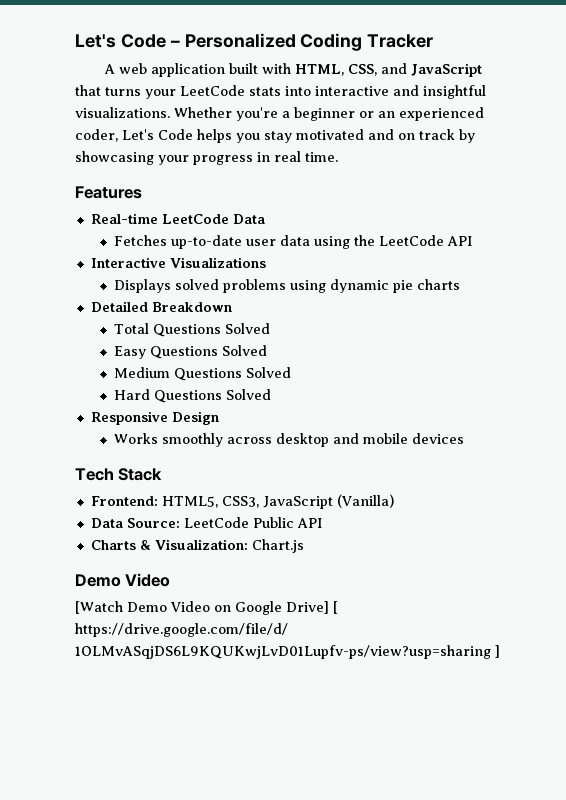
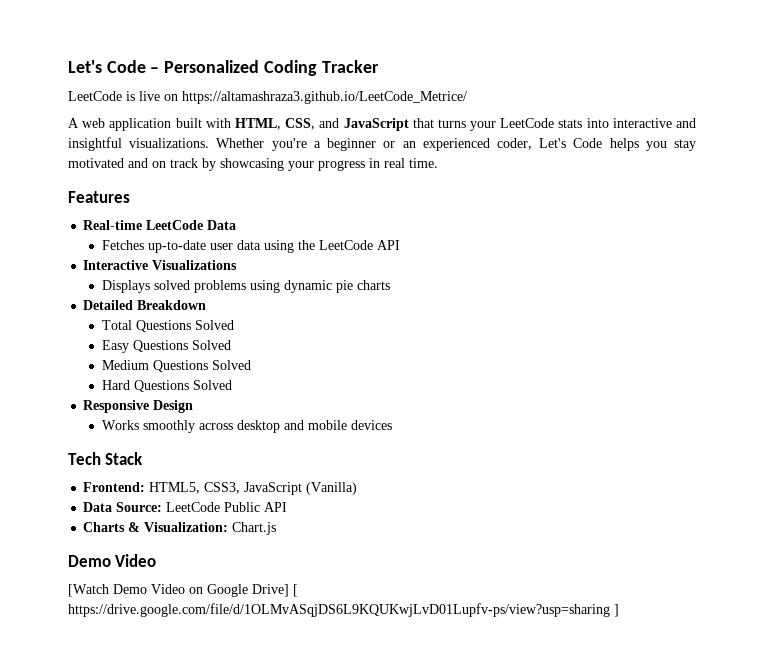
(434, 41) none -> [68,91,467,104] // LeetCode is live on https://altamashraza3.github.io/LeetCode_Metrice/

